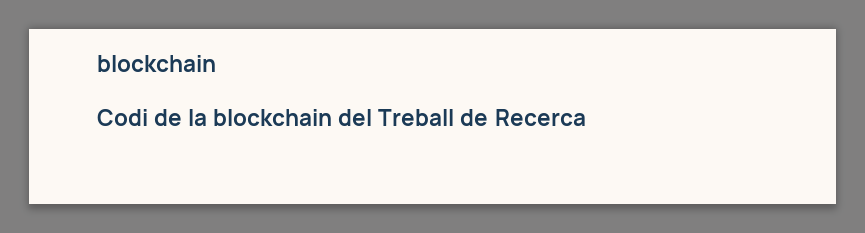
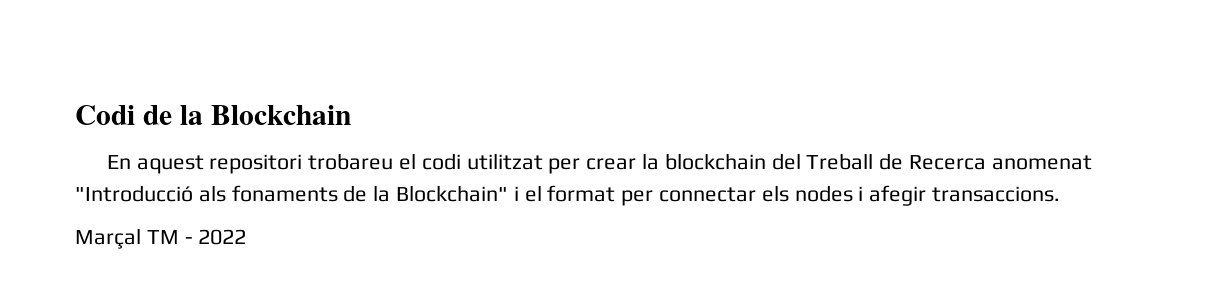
[97,55,216,72] blockchain // -> (75, 115) none
(208, 117) none -> [210,105,351,125] [106,153,659,174] Blockchain // En aquest repositori trobareu el codi utilitzat per crear la
(586, 117) none -> [991,155,1092,170] [75,185,1061,206] [75,228,247,249] anomenat "Introducció als fonaments de la Blockchain" i el format per connectar els nodes i afegir transaccions. // Marçal TM - 2022

